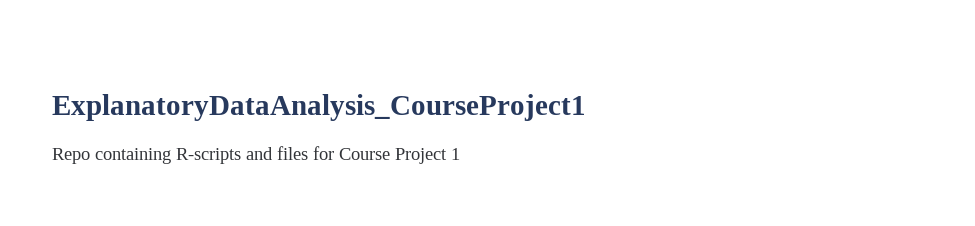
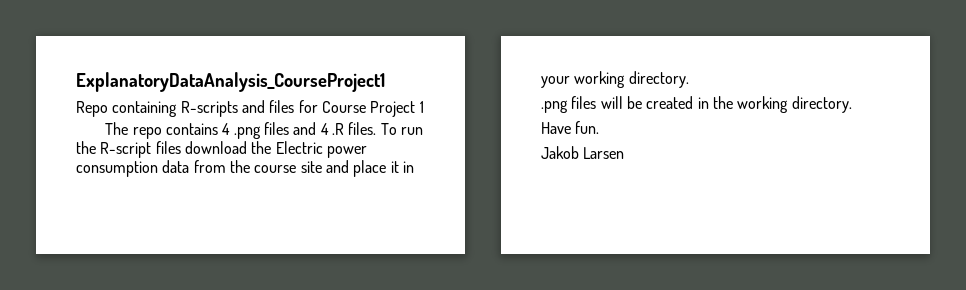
(460, 154) none -> [105,122,423,139] [76,141,367,158] [76,160,414,177] [541,71,689,88] [541,96,852,113] [541,121,600,134] [541,146,625,159] // The repo contains 4 .png files and 4 .R files. To run the R-script files download the Electric power consumption data from the course site and place it in your working directory. // .png files will be created in the working directory. // Have fun. // Jakob Larsen

